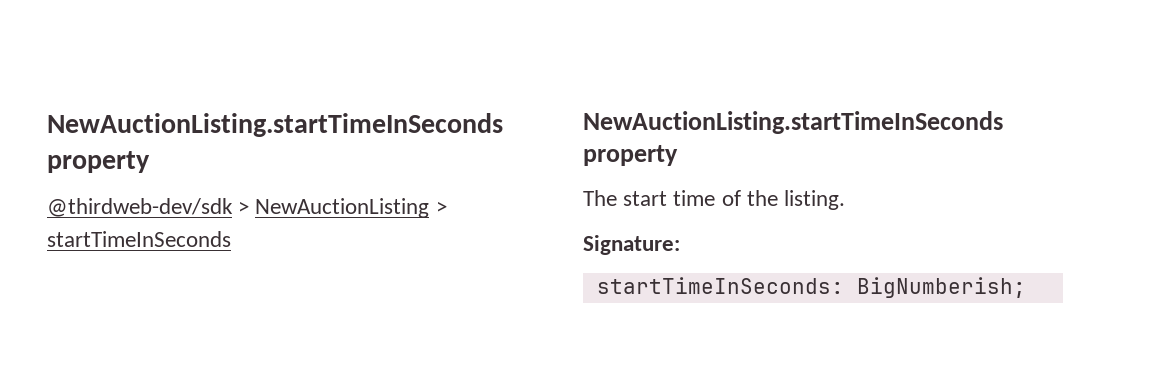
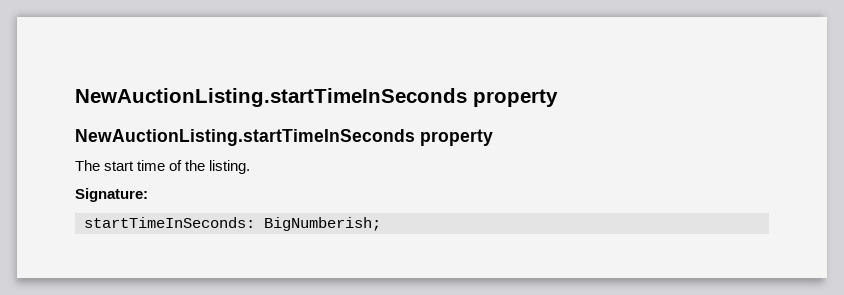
[47,113,503,137] [47,151,150,173] [47,198,447,218] [47,231,231,247] NewAuctionListing.startTimeInSeconds property // @thirdweb-dev/sdk > NewAuctionListing > startTimeInSeconds -> [75,88,558,107] NewAuctionListing.startTimeInSeconds property

